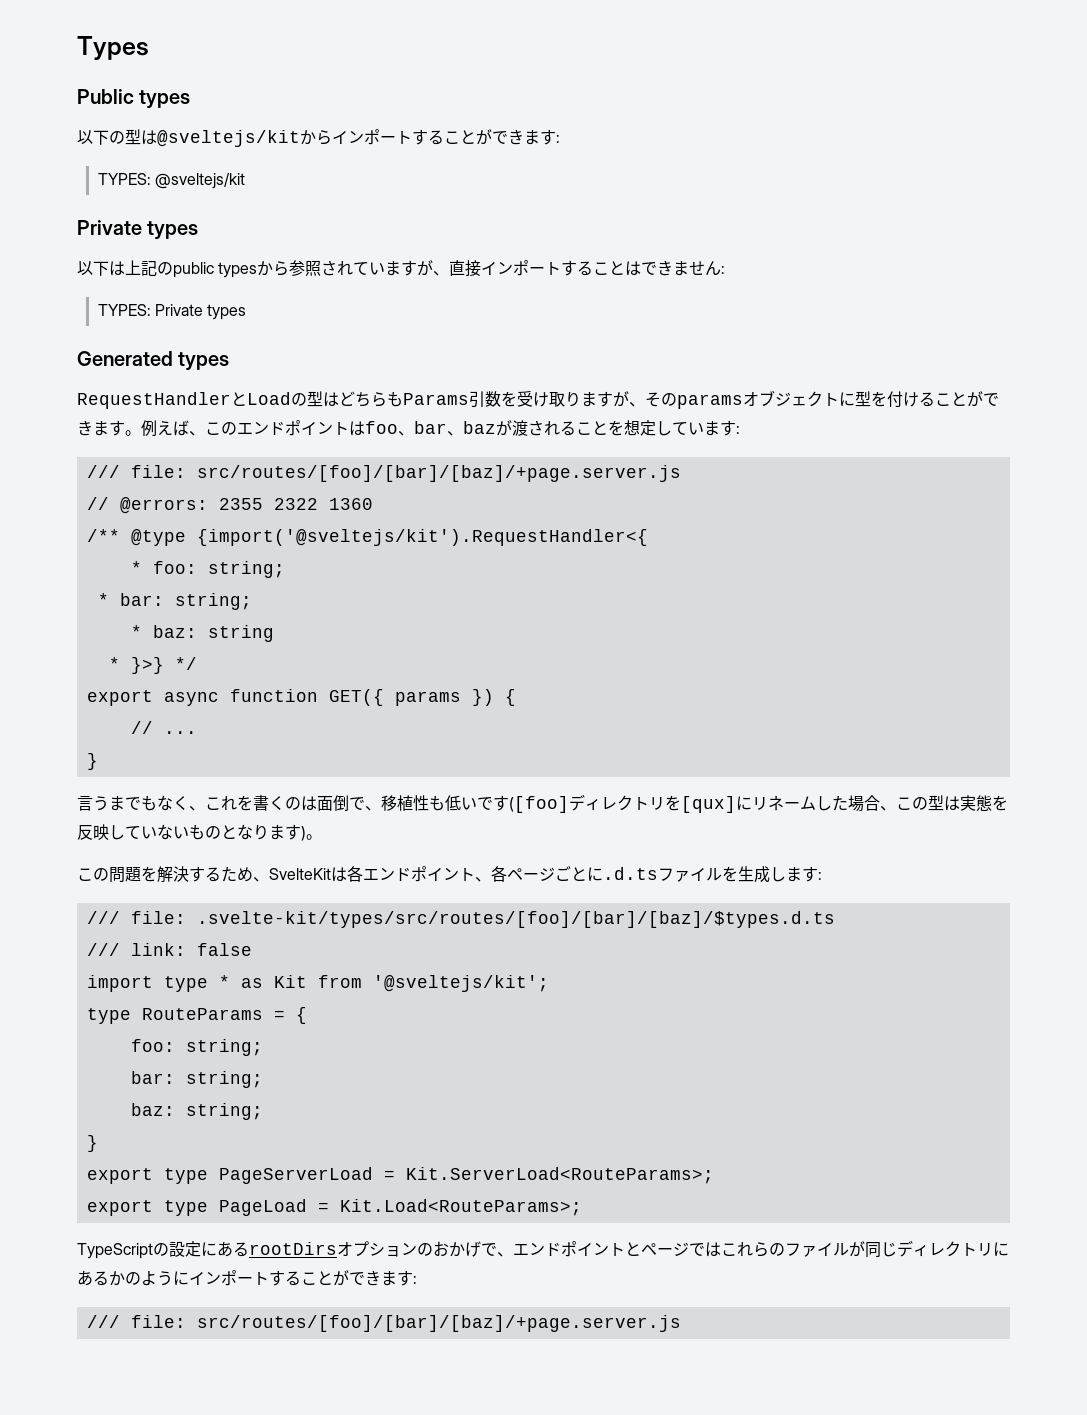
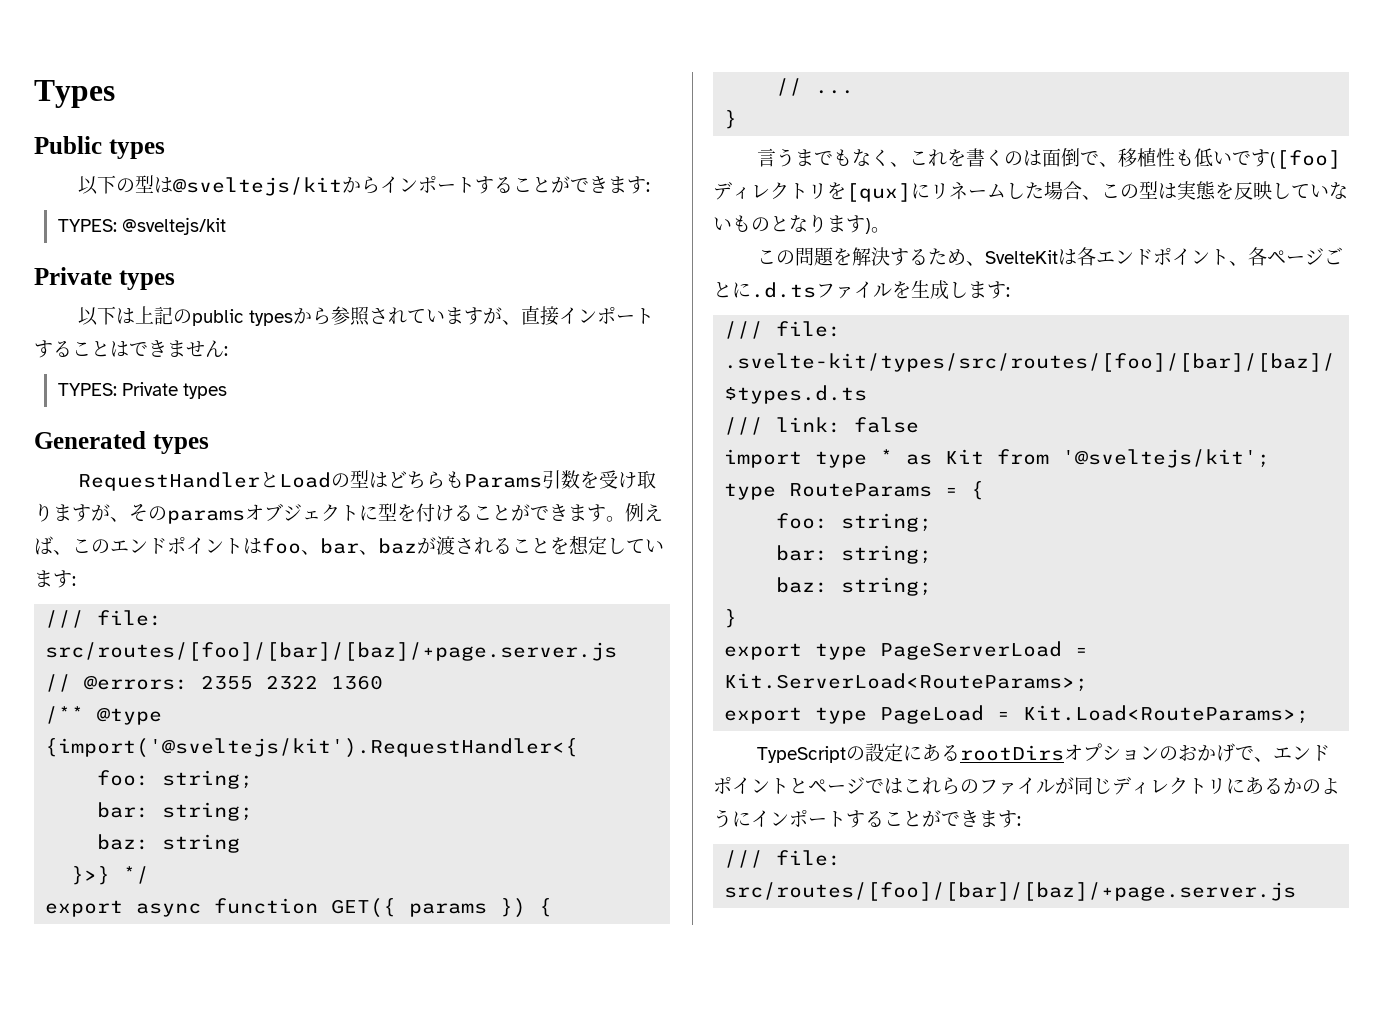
[130,561,285,578] [97,593,252,610] [130,625,142,638] * foo: string; // * bar: string; // * -> [97,770,254,789] [97,802,254,821] foo: string; // bar: string; //
[108,657,120,670] * -> (241, 843) none

